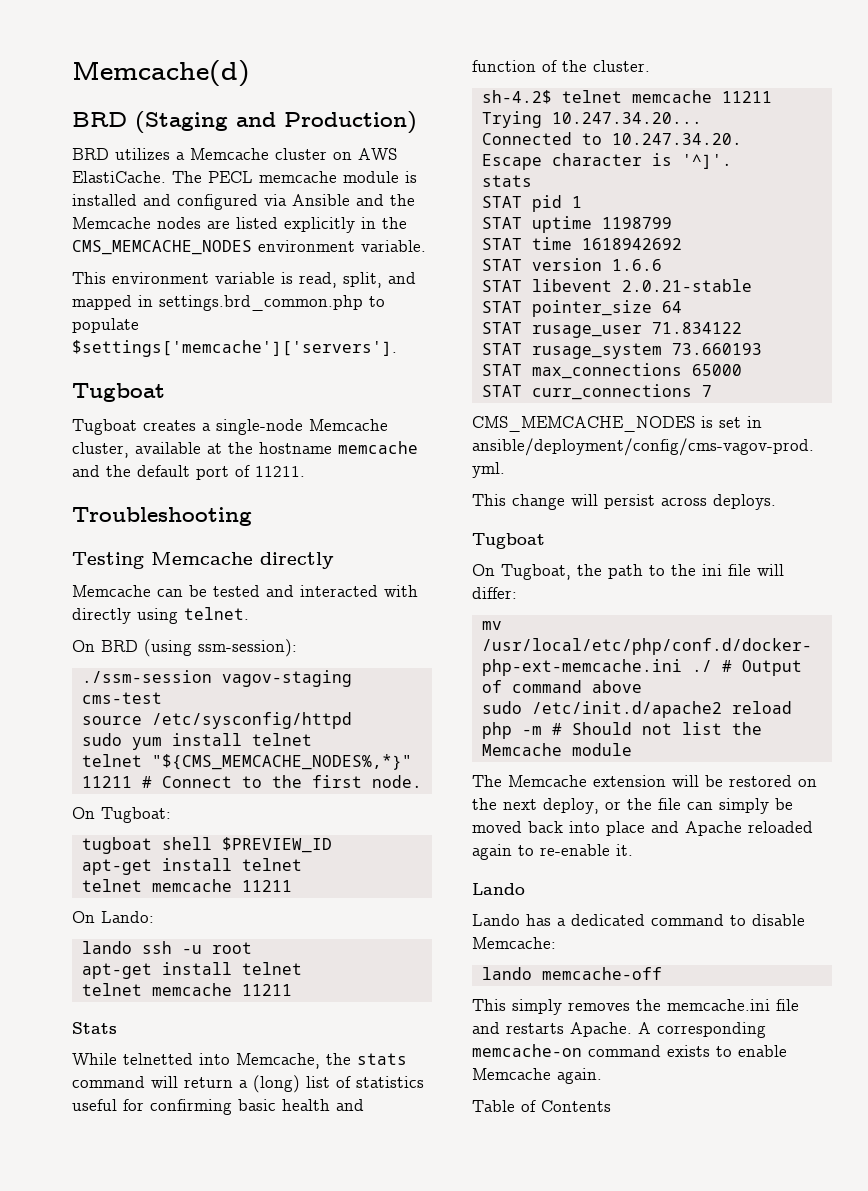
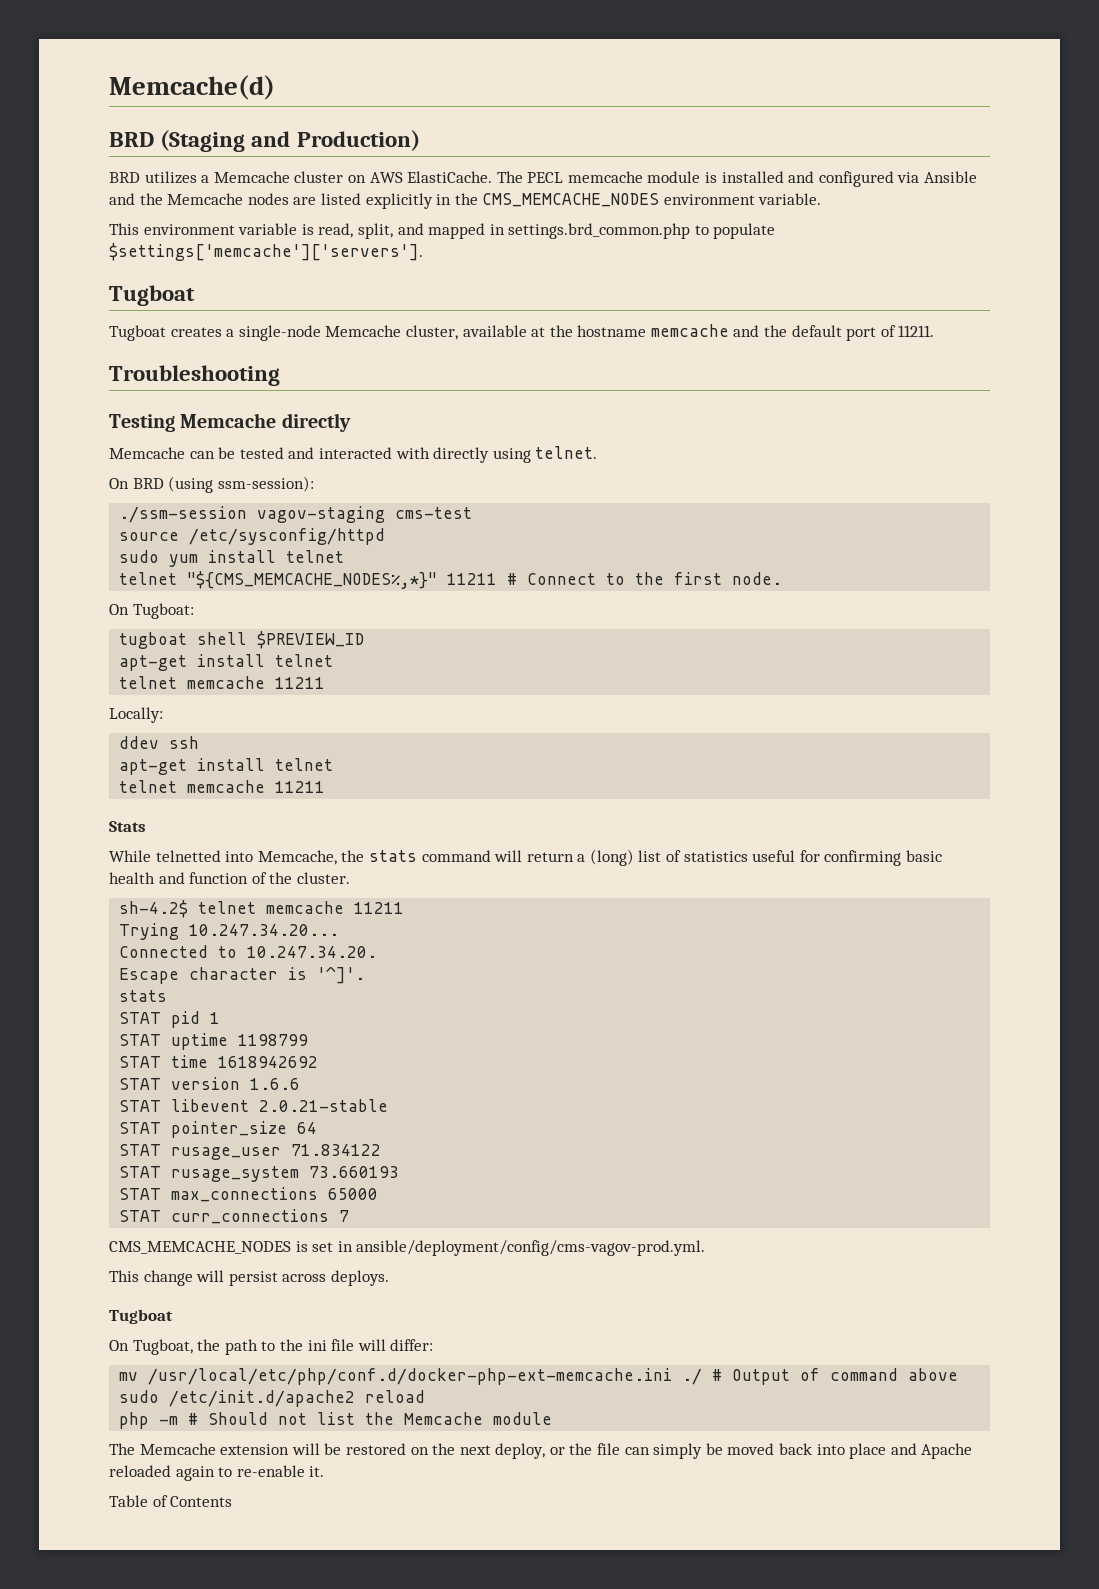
[72,911,154,923] [81,941,132,954] On Lando: // lando -> [109,707,163,723] [119,736,160,749] Locally: // ddev
[181,942,252,954] -u root -> (200, 742) none
[472,883,525,895] [472,914,805,926] [472,937,556,949] [481,967,662,980] [472,999,799,1015] [472,1022,766,1038] [472,1044,787,1057] [472,1068,602,1084] // Lando // Lando has a dedicated command to disable Memcache: // lando memcache-off // This simply removes the memcache.ini file and restarts Apache. A corresponding memcache-on command exists to enable Memcache again. -> (325, 1471) none

